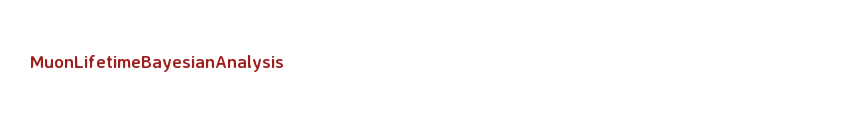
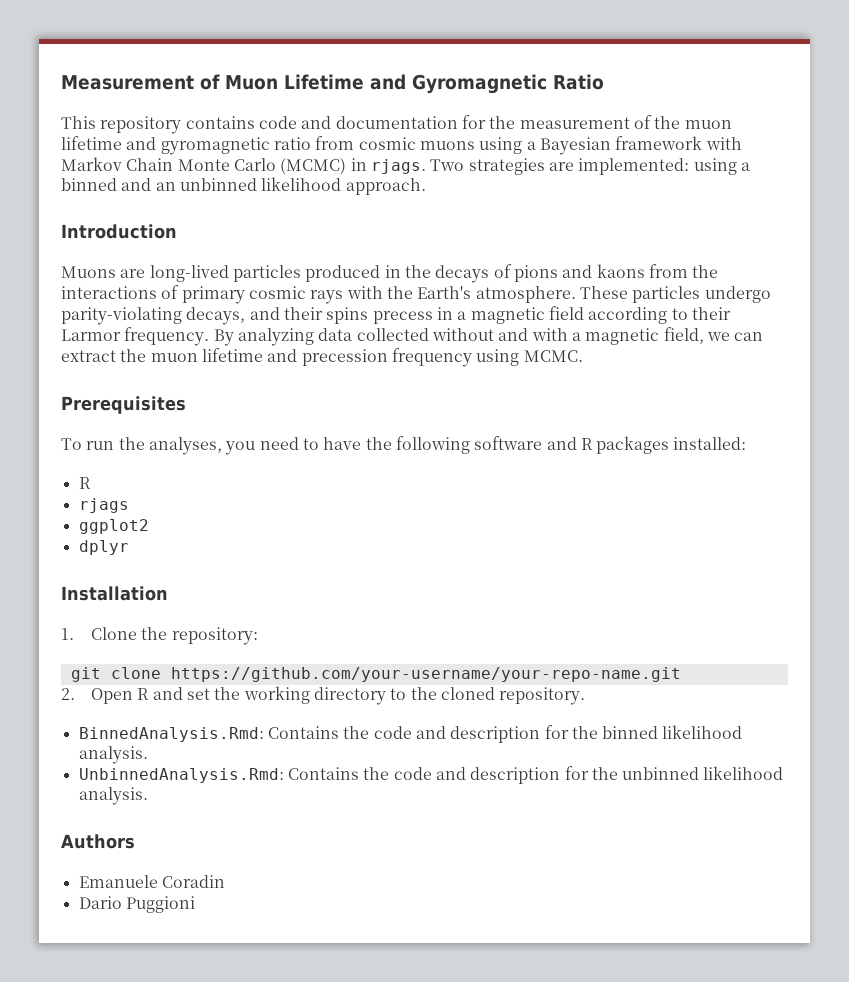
[29,55,284,72] MuonLifetimeBayesianAnalysis -> [61,74,604,94] [61,115,732,134] [61,136,742,155] [61,157,750,175] [61,177,426,195] [61,224,177,239] [61,264,719,283] [61,285,771,304] [61,306,731,325] [61,327,764,346] [61,348,583,367] [61,396,186,414] [61,436,747,455] [78,477,91,489] [78,498,129,513] [78,519,149,534] [78,540,129,555] [61,586,168,601] [61,627,258,645] [70,667,681,682] [61,686,586,705] [78,725,743,743] [78,746,148,764] [78,766,784,784] [78,787,148,805] [61,834,135,849] [78,875,225,888] [78,896,195,913] Measurement of Muon Lifetime and Gyromagnetic Ratio // This repository contains code and documentation for the measurement of the muon lifetime and gyromagnetic ratio from cosmic muons using a Bayesian framework with Markov Chain Monte Carlo (MCMC) in rjags. Two strategies are implemented: using a binned and an unbinned likelihood approach. // Introduction // Muons are long-lived particles produced in the decays of pions and kaons from the interactions of primary cosmic rays with the Earth's atmosphere. These particles undergo parity-violating decays, and their spins precess in a magnetic field according to their Larmor frequency. By analyzing data collected without and with a magnetic field, we can extract the muon lifetime and precession frequency using MCMC. // Prerequisites // To run the analyses, you need to have the following software and R packages installed: // R // rjags // ggplot2 // dplyr // Installation // 1. Clone the repository: // git clone https://github.com/your-username/your-repo-name.git // 2. Open R and set the working directory to the cloned repository. // BinnedAnalysis.Rmd: Contains the code and description for the binned likelihood analysis. // UnbinnedAnalysis.Rmd: Contains the code and description for the unbinned likelihood analysis. // Authors // Emanuele Coradin // Dario Puggioni

